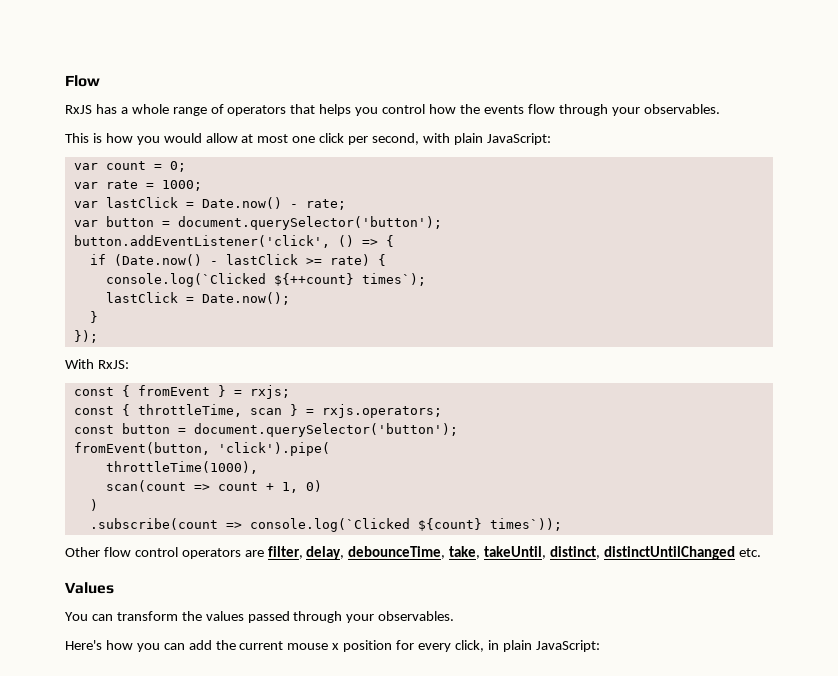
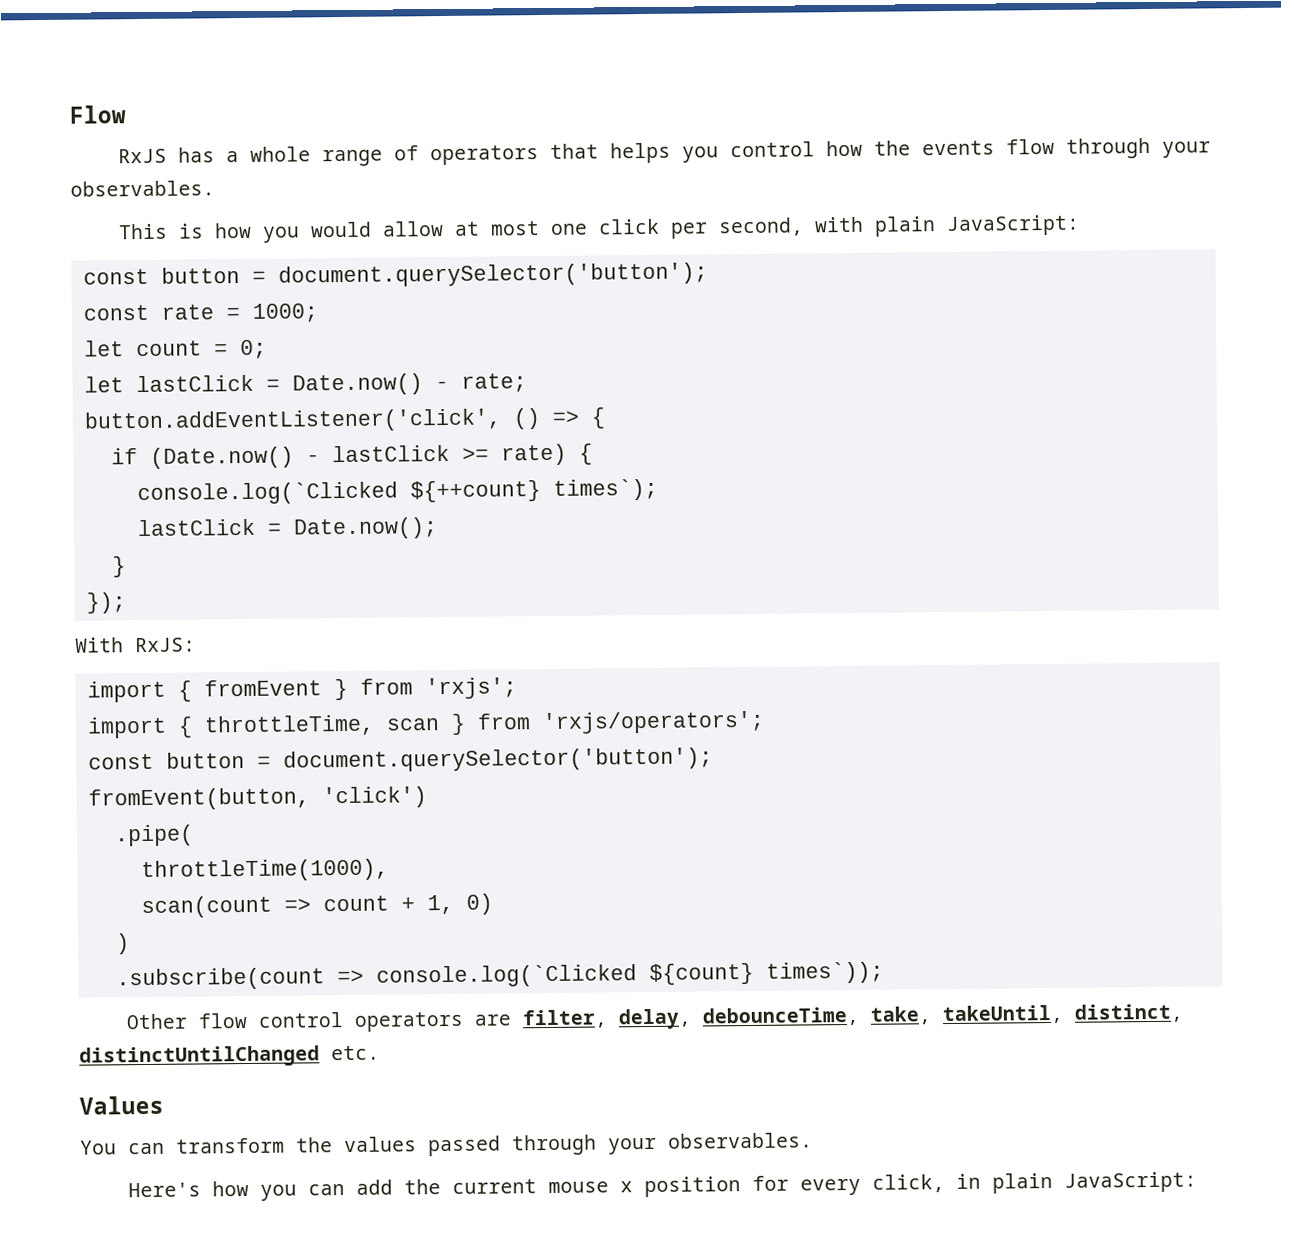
[73,161,186,172] [73,180,202,191] [73,201,98,208] var count = 0; // var rate = 1000; // var -> [82,262,708,288] [82,303,318,323] [83,339,267,360] [83,376,124,393] const button = document.querySelector('button'); // const rate = 1000; // let count = 0; // let
[73,216,442,230] // var button = document.querySelector('button'); -> (527, 383) none
[73,387,114,396] const -> [86,680,166,703] import
[233,385,290,399] [73,406,114,415] = rxjs; // const -> [359,677,517,700] [86,716,167,739] from 'rxjs'; // import
[305,404,442,418] = rxjs.operators; -> [476,710,765,735] from 'rxjs/operators';
[217,442,330,456] 'click').pipe( -> [321,786,427,809] [113,824,194,847] 'click') // .pipe(

